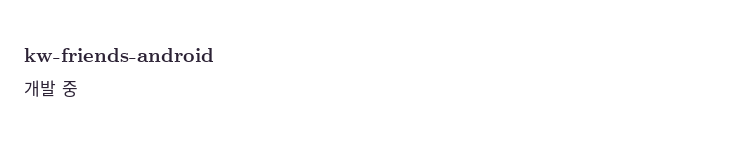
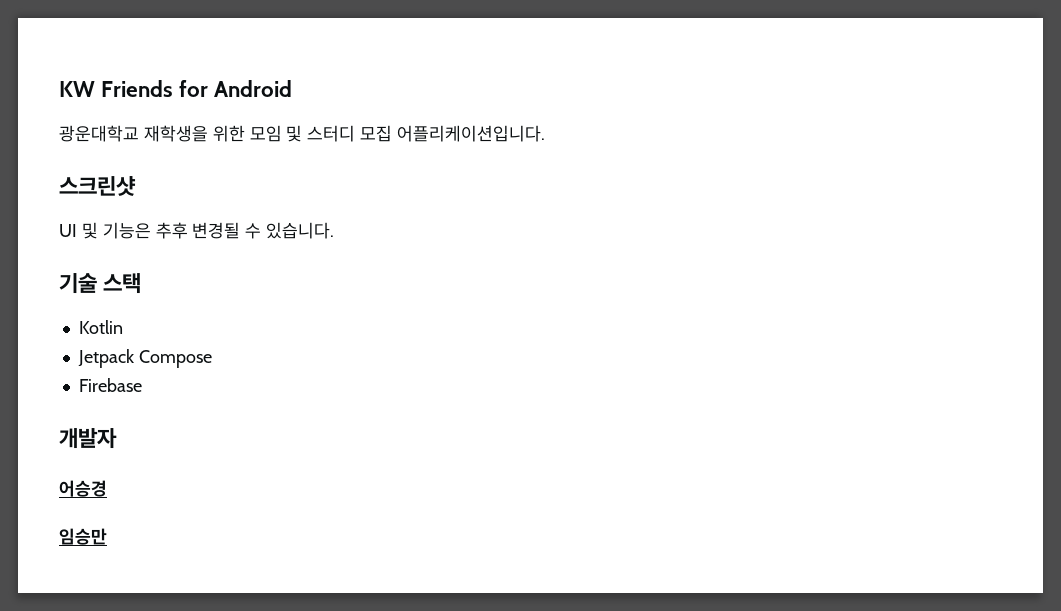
[24,48,214,62] [24,80,78,97] kw-friends-android // 개발 중 -> [59,80,293,97] [59,125,546,142] [59,176,136,196] [59,222,335,239] [59,273,142,294] [78,320,123,334] [77,349,212,368] [78,378,142,392] [59,428,117,449] [59,480,107,497] [59,528,107,545] KW Friends for Android // 광운대학교 재학생을 위한 모임 및 스터디 모집 어플리케이션입니다. // 스크린샷 // UI 및 기능은 추후 변경될 수 있습니다. // 기술 스택 // Kotlin // Jetpack Compose // Firebase // 개발자 // 어승경 // 임승만

